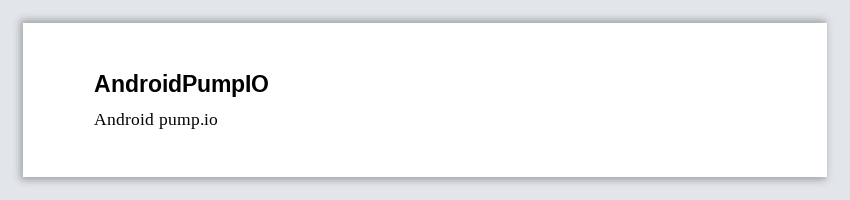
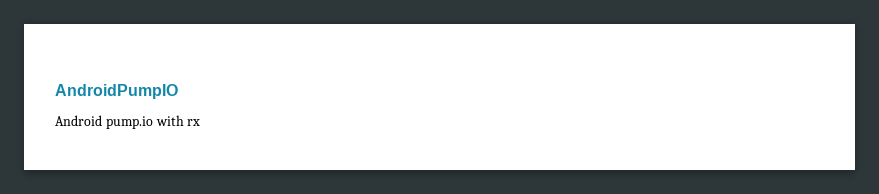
(218, 121) none -> [155,115,201,126] with rx

